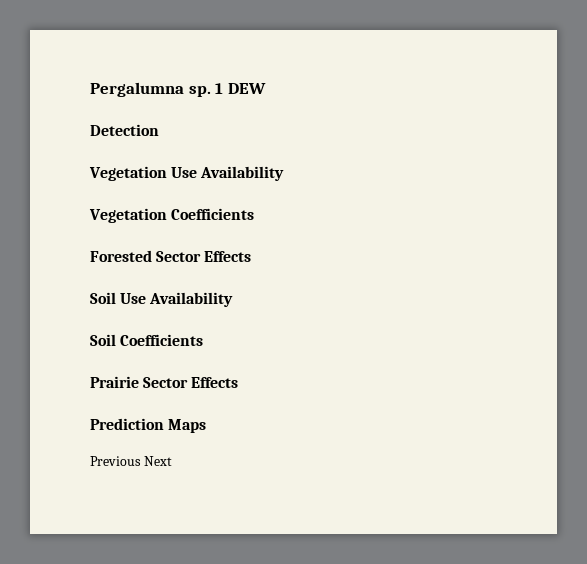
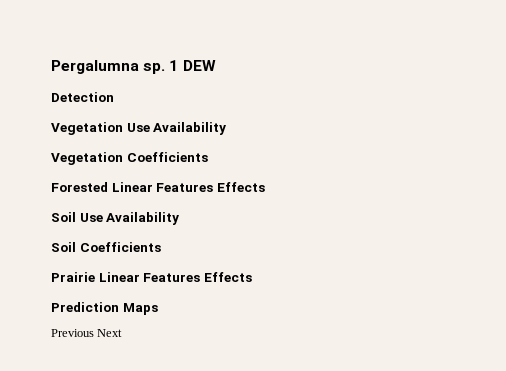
[156,251,202,262] Sector -> [111,182,214,192] Linear Features
[143,377,189,388] Sector -> [98,272,201,282] Linear Features

